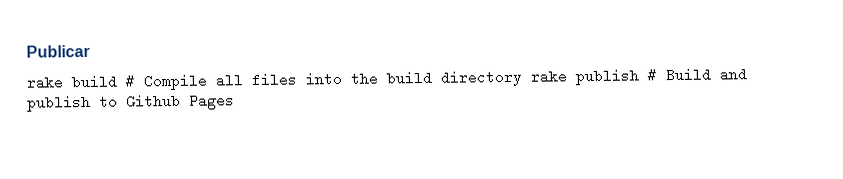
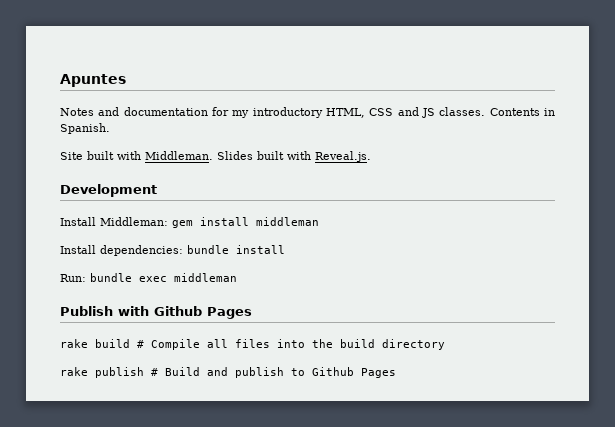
[26,44,90,58] Publicar -> [60,74,126,87] [60,107,555,118] [60,123,110,134] [60,151,371,162] [60,184,157,197] [60,217,319,228] [60,245,285,256] [60,273,237,282] [60,306,252,319] Apuntes // Notes and documentation for my introductory HTML, CSS and JS classes. Contents in Spanish. // Site built with Middleman. Slides built with Reveal.js. // Development // Install Middleman: gem install middleman // Install dependencies: bundle install // Run: bundle exec middleman // Publish with Github Pages
(522, 78) none -> (445, 344) //

